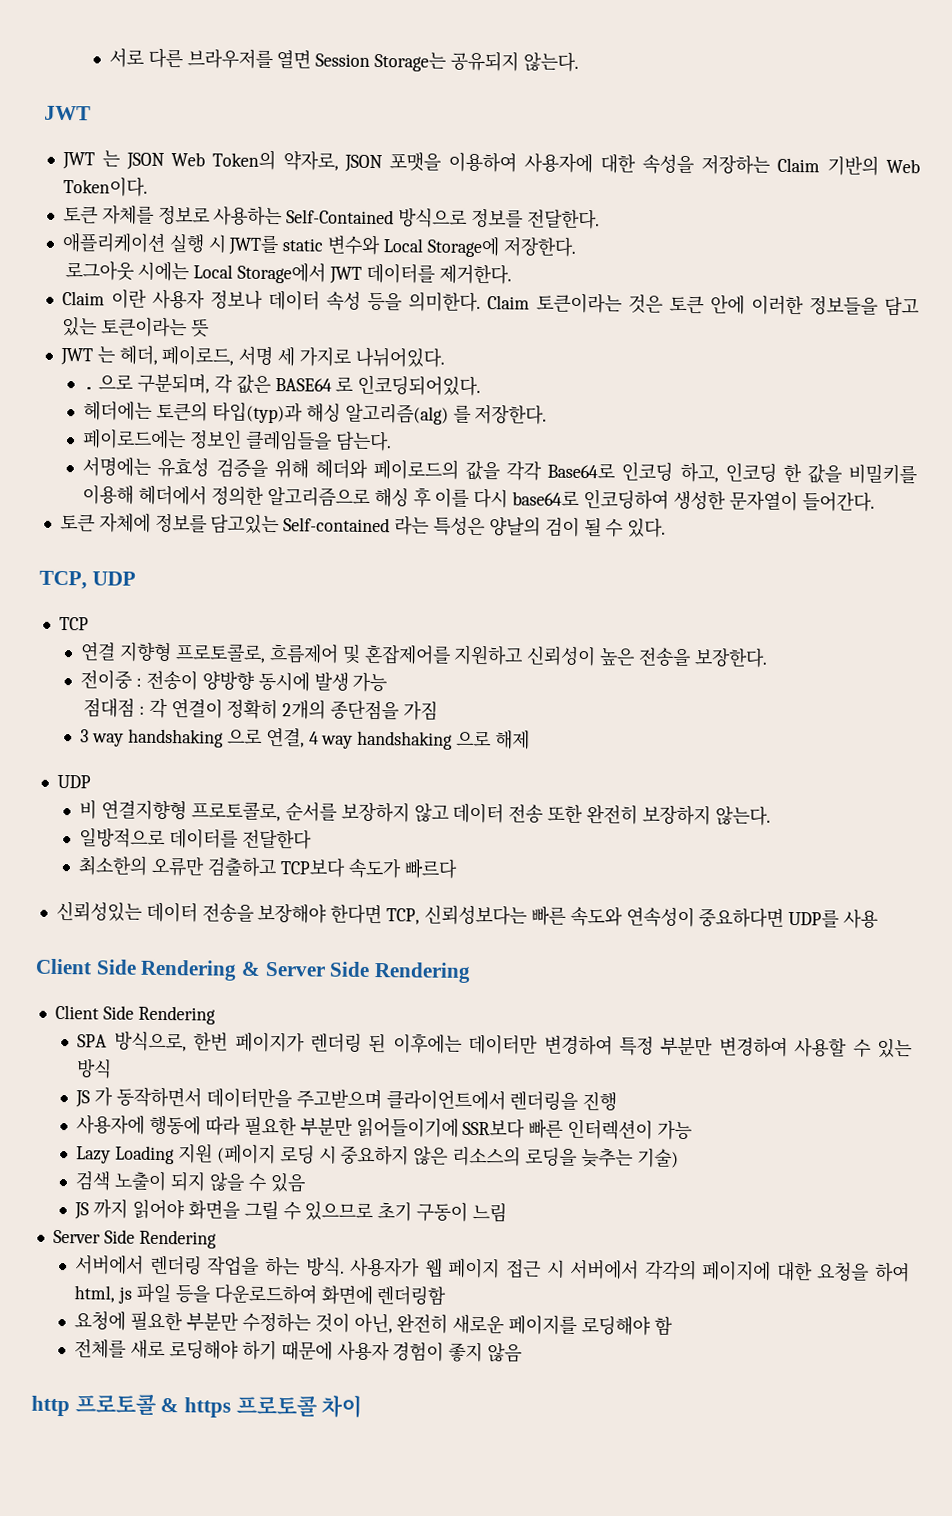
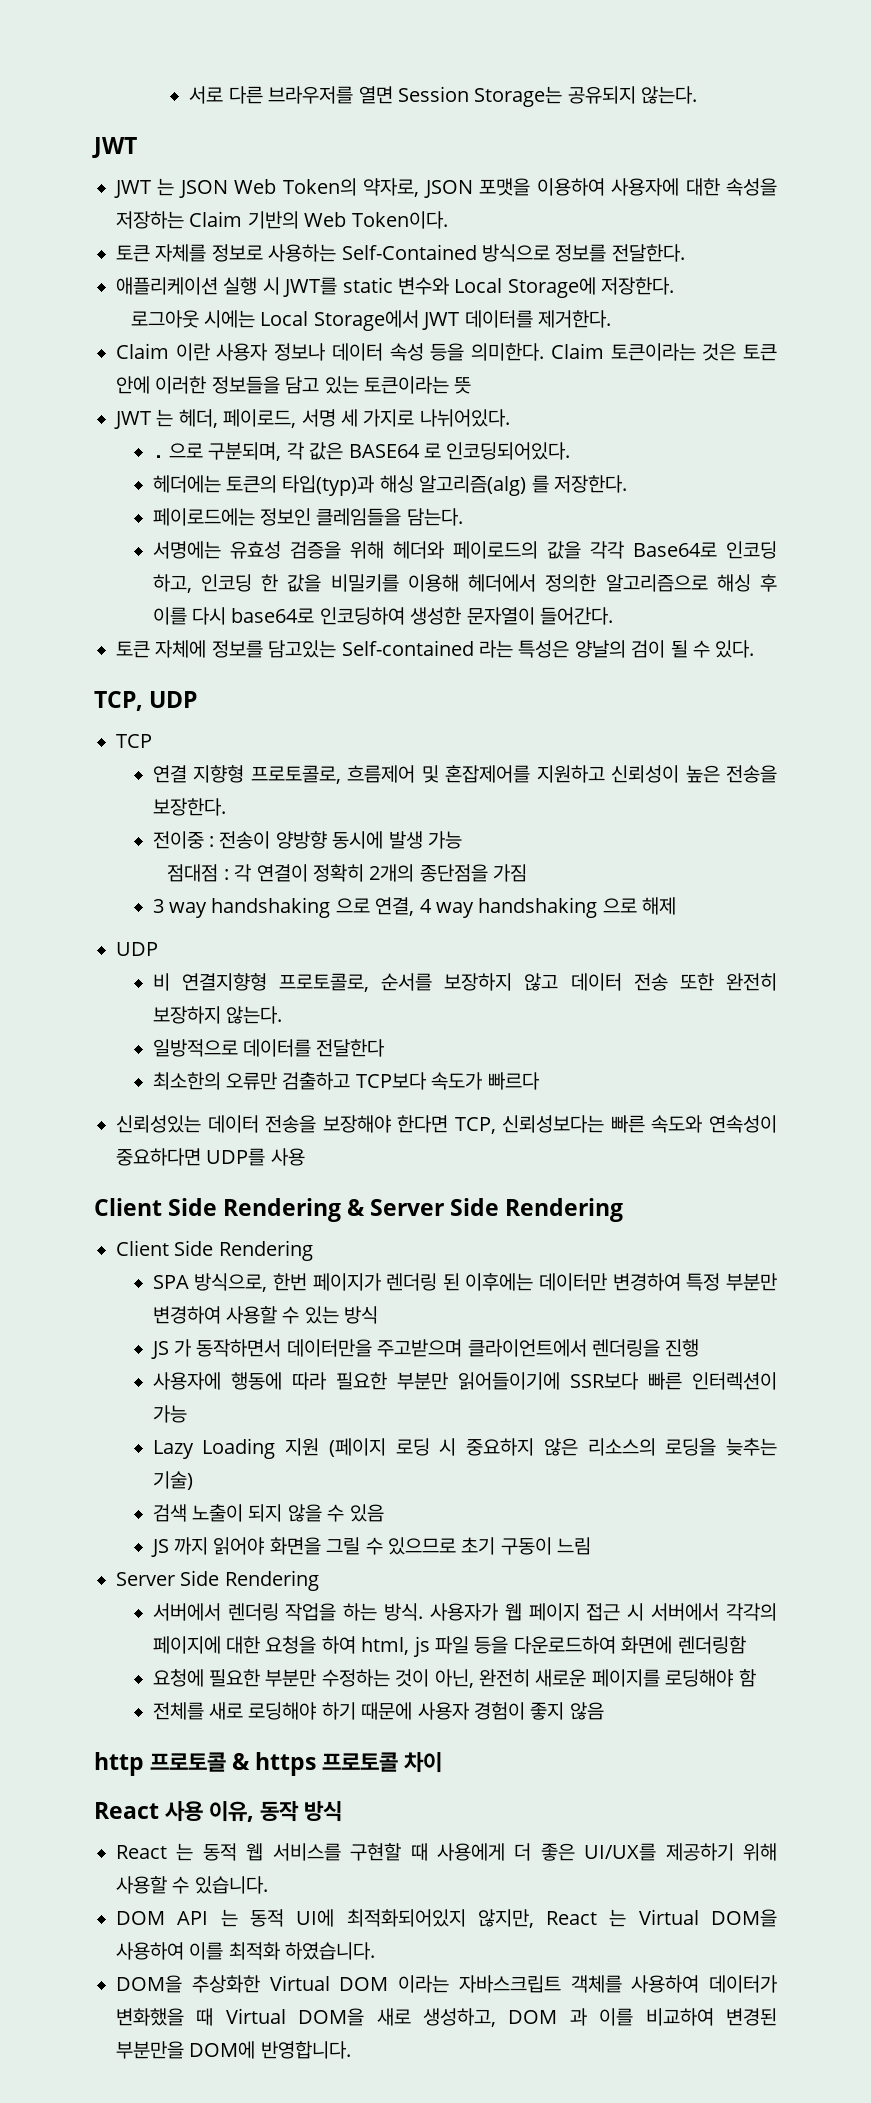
(363, 1406) none -> [94,1801,343,1822] [116,1843,777,1861] [116,1876,268,1894] [116,1909,777,1928] [116,1942,376,1960] [116,1975,777,1993] [116,2008,777,2027] [116,2041,351,2059] // React 사용 이유, 동작 방식 // React 는 동적 웹 서비스를 구현할 때 사용에게 더 좋은 UI/UX를 제공하기 위해 사용할 수 있습니다. // DOM API 는 동적 UI에 최적화되어있지 않지만, React 는 Virtual DOM을 사용하여 이를 최적화 하였습니다. // DOM을 추상화한 Virtual DOM 이라는 자바스크립트 객체를 사용하여 데이터가 변화했을 때 Virtual DOM을 새로 생성하고, DOM 과 이를 비교하여 변경된 부분만을 DOM에 반영합니다.

